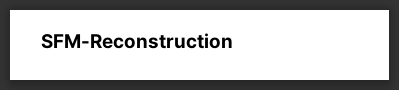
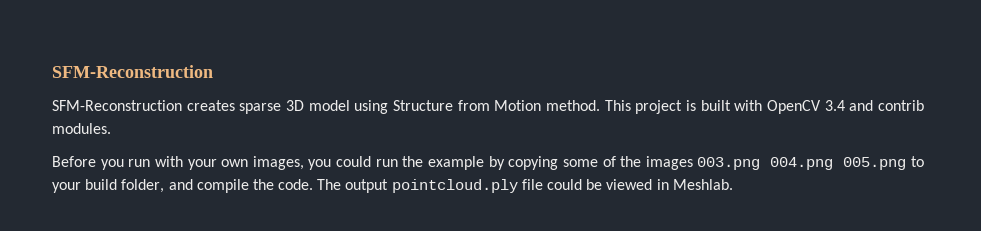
[41,33,233,49] SFM-Reconstruction -> [52,65,213,78] [52,100,924,114] [52,123,111,134] [52,156,924,170] [52,179,733,193] SFM-Reconstruction // SFM-Reconstruction creates sparse 3D model using Structure from Motion method. This project is built with OpenCV 3.4 and contrib modules. // Before you run with your own images, you could run the example by copying some of the images 003.png 004.png 005.png to your build folder, and compile the code. The output pointcloud.ply file could be viewed in Meshlab.

